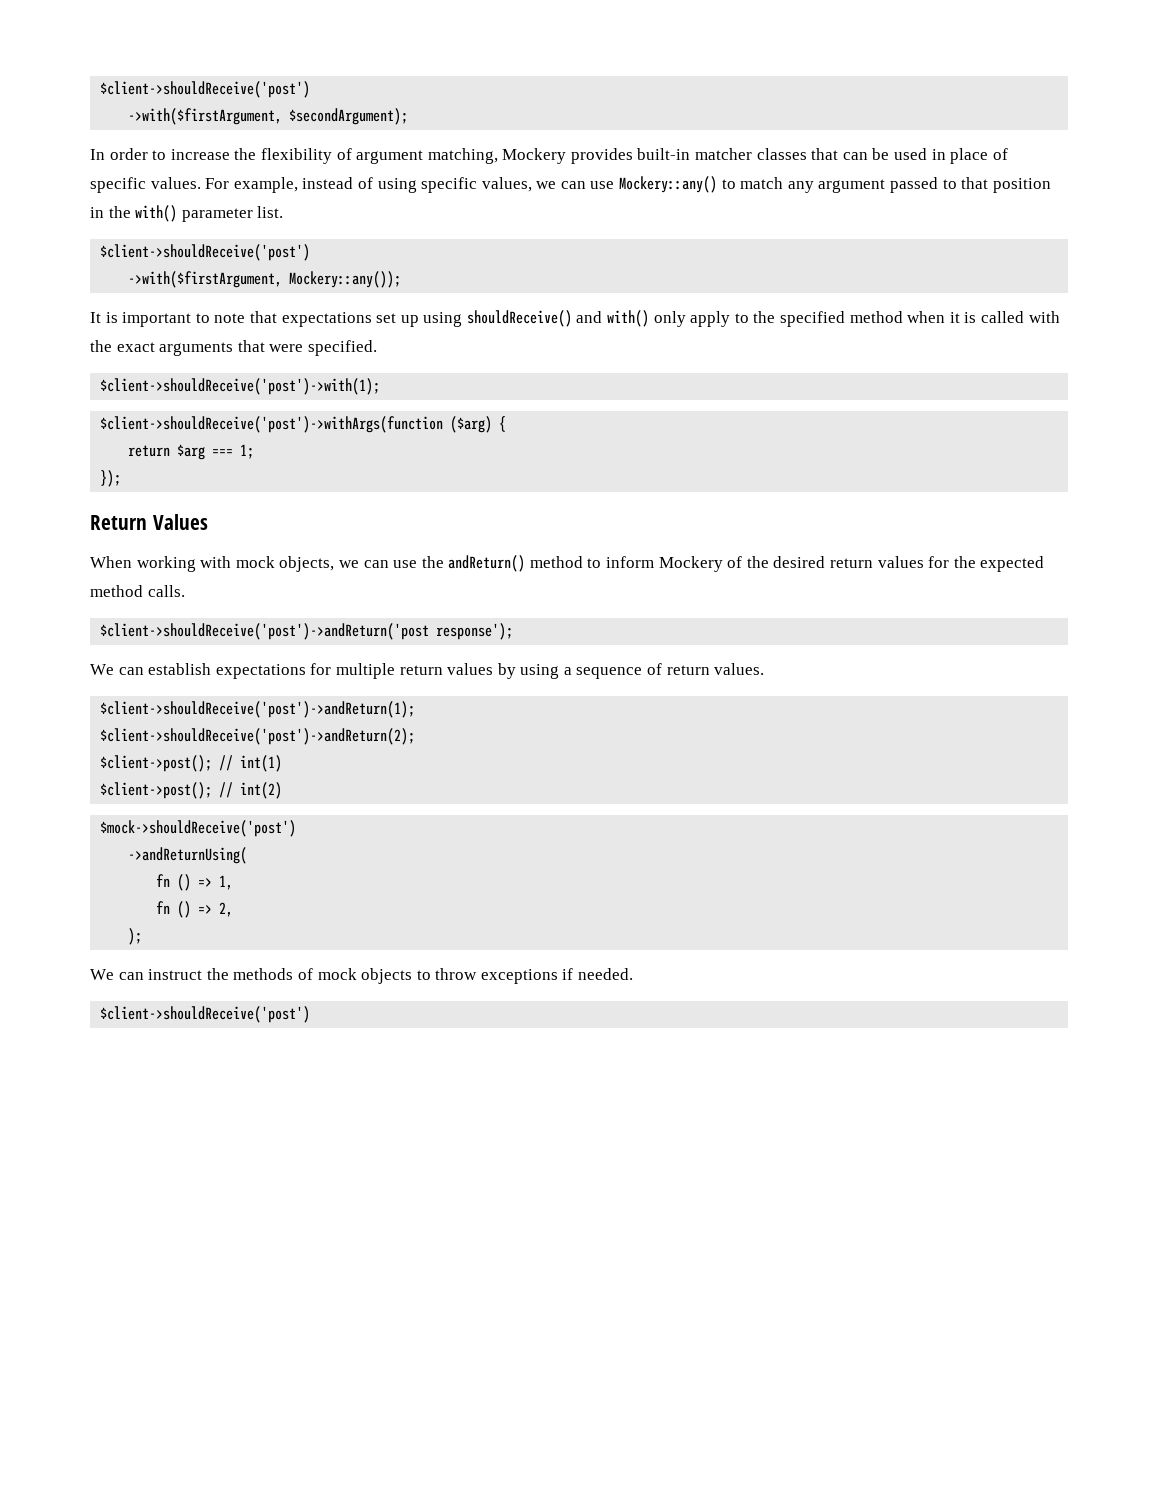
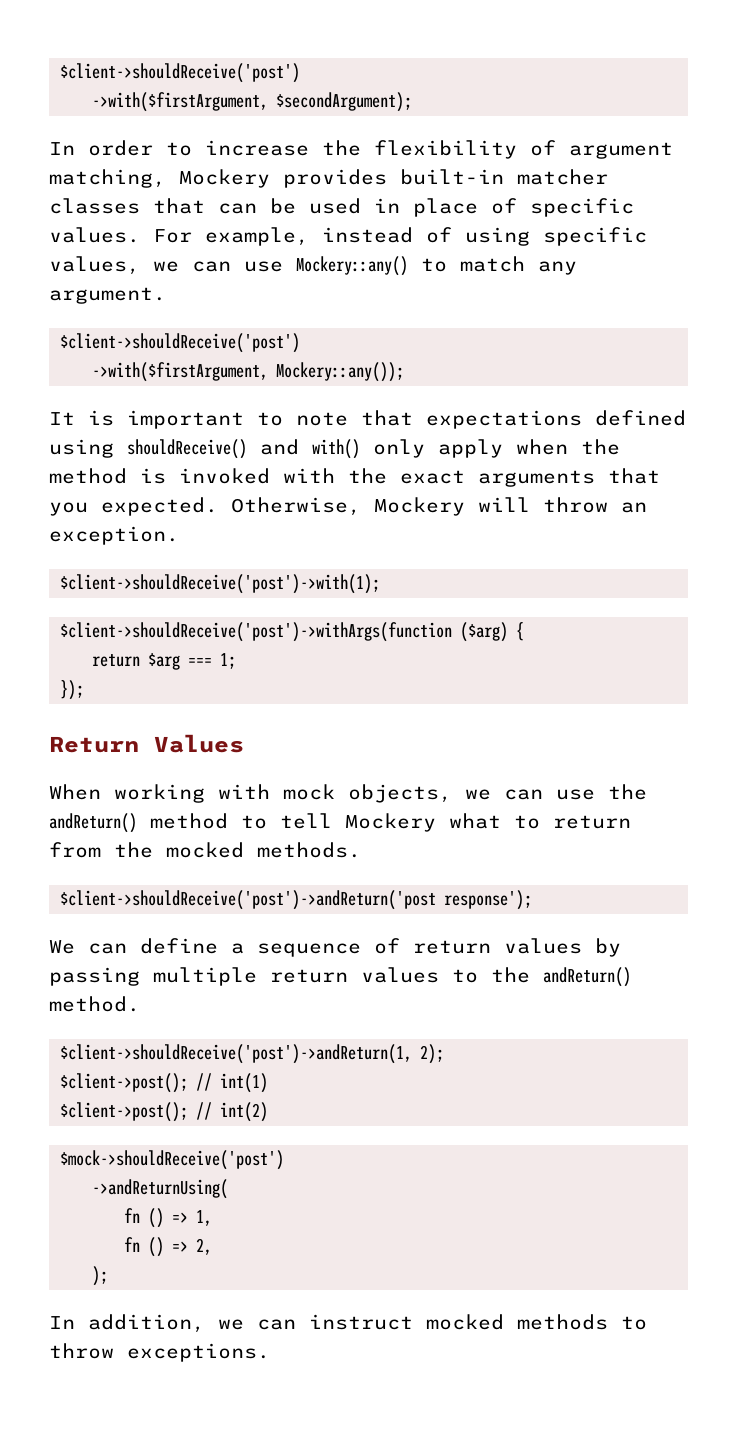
[818,177,1051,193] [90,205,284,222] argument passed to that position in the with() parameter list. -> [49,287,166,304] argument.
[376,313,419,327] set up -> [595,410,686,426] defined
[734,311,1024,327] to the specified method when it is called -> [516,439,620,455] [49,468,270,484] when the method is invoked
[269,340,377,356] were specified. -> [49,497,647,516] [49,526,179,545] you expected. Otherwise, Mockery will throw an exception.
[606,556,1045,572] [90,585,185,597] [100,623,514,640] [90,663,765,679] [100,701,416,718] [100,728,416,745] inform Mockery of the desired return values for the expected method calls. // $client->shouldReceive('post')->andReturn('post response'); // We can establish expectations for multiple return values by using a sequence of return values. // $client->shouldReceive('post')->andReturn(1); // $client->shouldReceive('post')->andReturn(2); -> [280,813,631,832] [49,842,361,858] [60,890,533,910] [49,938,621,957] [49,967,631,987] [49,996,140,1012] [60,1044,445,1064] tell Mockery what to return from the mocked methods. // $client->shouldReceive('post')->andReturn('post response'); // We can define a sequence of return values by passing multiple return values to the andReturn() method. // $client->shouldReceive('post')->andReturn(1, 2);
[90,968,634,984] [100,1006,311,1023] We can instruct the methods of mock objects to throw exceptions if needed. // $client->shouldReceive('post') -> [49,1314,647,1333] [49,1343,270,1362] In addition, we can instruct mocked methods to throw exceptions.

